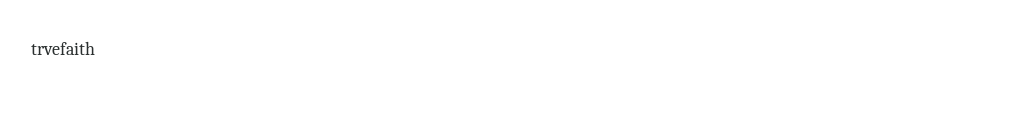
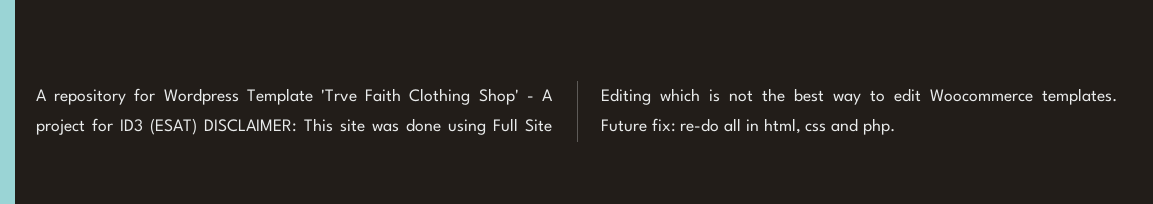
[31,41,95,55] trvefaith -> [36,88,553,105] [36,118,552,135] [601,88,1117,105] [601,118,895,135] A repository for Wordpress Template 'Trve Faith Clothing Shop' - A project for ID3 (ESAT) DISCLAIMER: This site was done using Full Site Editing which is not the best way to edit Woocommerce templates. Future fix: re-do all in html, css and php.

